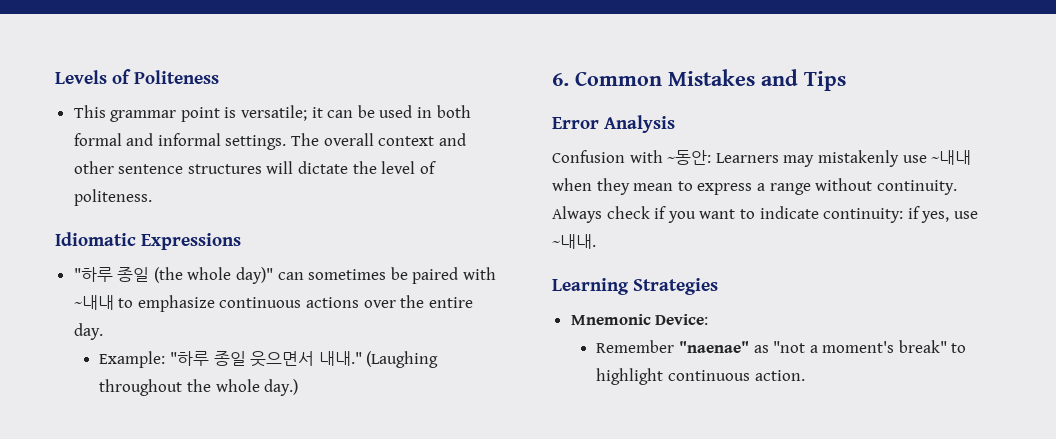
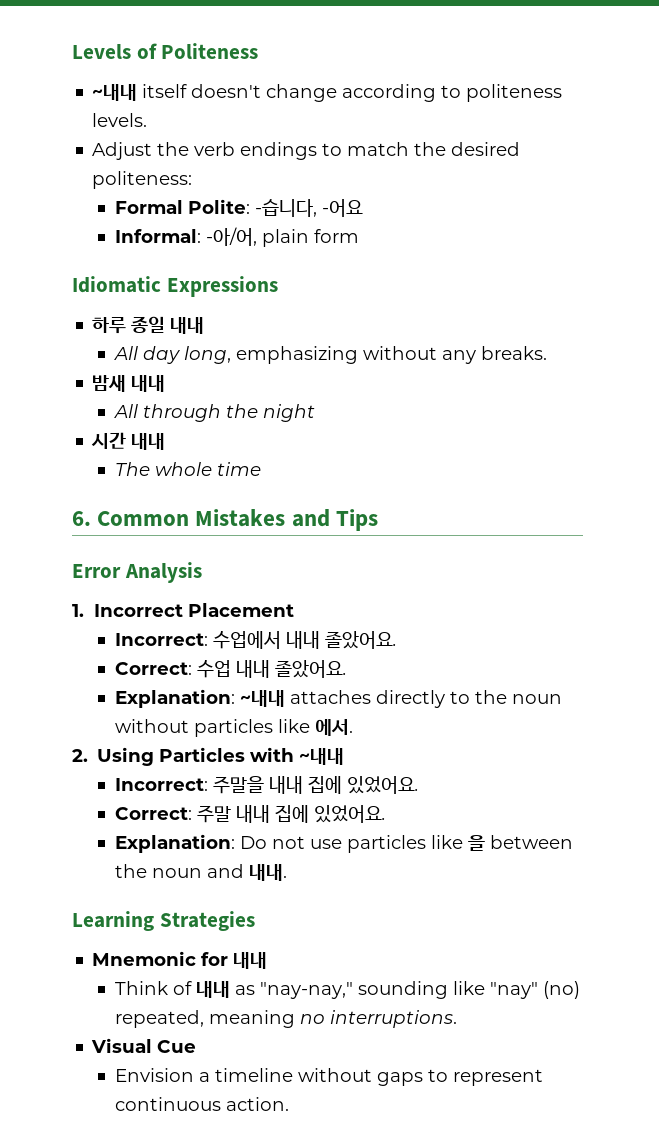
[73,105,471,122] [73,133,466,150] [73,161,436,174] [73,189,152,206] [55,232,242,250] [73,267,497,284] [73,295,473,312] [73,323,103,340] [99,351,439,368] [99,379,299,396] This grammar point is versatile; it can be used in both formal and informal settings. The overall context and other sentence structures will dictate the level of politeness. // Idiomatic Expressions // "하루 종일 (the whole day)" can sometimes be paired with ~내내 to emphasize continuous actions over the entire day. // Example: "하루 종일 웃으면서 내내." (Laughing throughout the whole day.) -> [92,84,563,102] [92,113,148,127] [92,142,521,160] [92,171,193,189] [114,199,363,217] [114,227,359,247] [72,276,278,297] [92,316,205,334] [113,346,547,364] [92,375,166,392] [113,404,315,422] [91,432,166,450] [114,462,261,476] ~내내 itself doesn't change according to politeness levels. // Adjust the verb endings to match the desired politeness: // Formal Polite: -습니다, -어요 // Informal: -아/어, plain form // Idiomatic Expressions // 하루 종일 내내 // All day long, emphasizing without any breaks. // 밤새 내내 // All through the night // 시간 내내 // The whole time
[552,150,972,167] [552,178,957,195] [552,206,978,223] [552,234,596,249] [552,278,719,295] [570,314,709,325] [596,340,967,353] [596,368,664,385] Confusion with ~동안: Learners may mistakenly use ~내내 when they mean to express a range without continuity. Always check if you want to indicate continuity: if yes, use ~내내. // Learning Strategies // Mnemonic Device: // Remember "naenae" as "not a moment's break" to highlight -> [72,603,295,617] [114,631,397,649] [114,660,347,678] [114,689,562,708] [114,719,353,737] [72,747,345,766] [114,776,419,794] [114,805,386,823] [114,834,573,853] [114,864,287,881] [72,911,255,931] [92,951,268,969] [114,981,580,999] [114,1010,457,1028] [91,1038,197,1053] [114,1068,543,1086] 1. Incorrect Placement // Incorrect: 수업에서 내내 졸았어요. // Correct: 수업 내내 졸았어요. // Explanation: ~내내 attaches directly to the noun without particles like 에서. // 2. Using Particles with ~내내 // Incorrect: 주말을 내내 집에 있었어요. // Correct: 주말 내내 집에 있었어요. // Explanation: Do not use particles like 을 between the noun and 내내. // Learning Strategies // Mnemonic for 내내 // Think of 내내 as "nay-nay," sounding like "nay" (no) repeated, meaning no interruptions. // Visual Cue // Envision a timeline without gaps to represent

